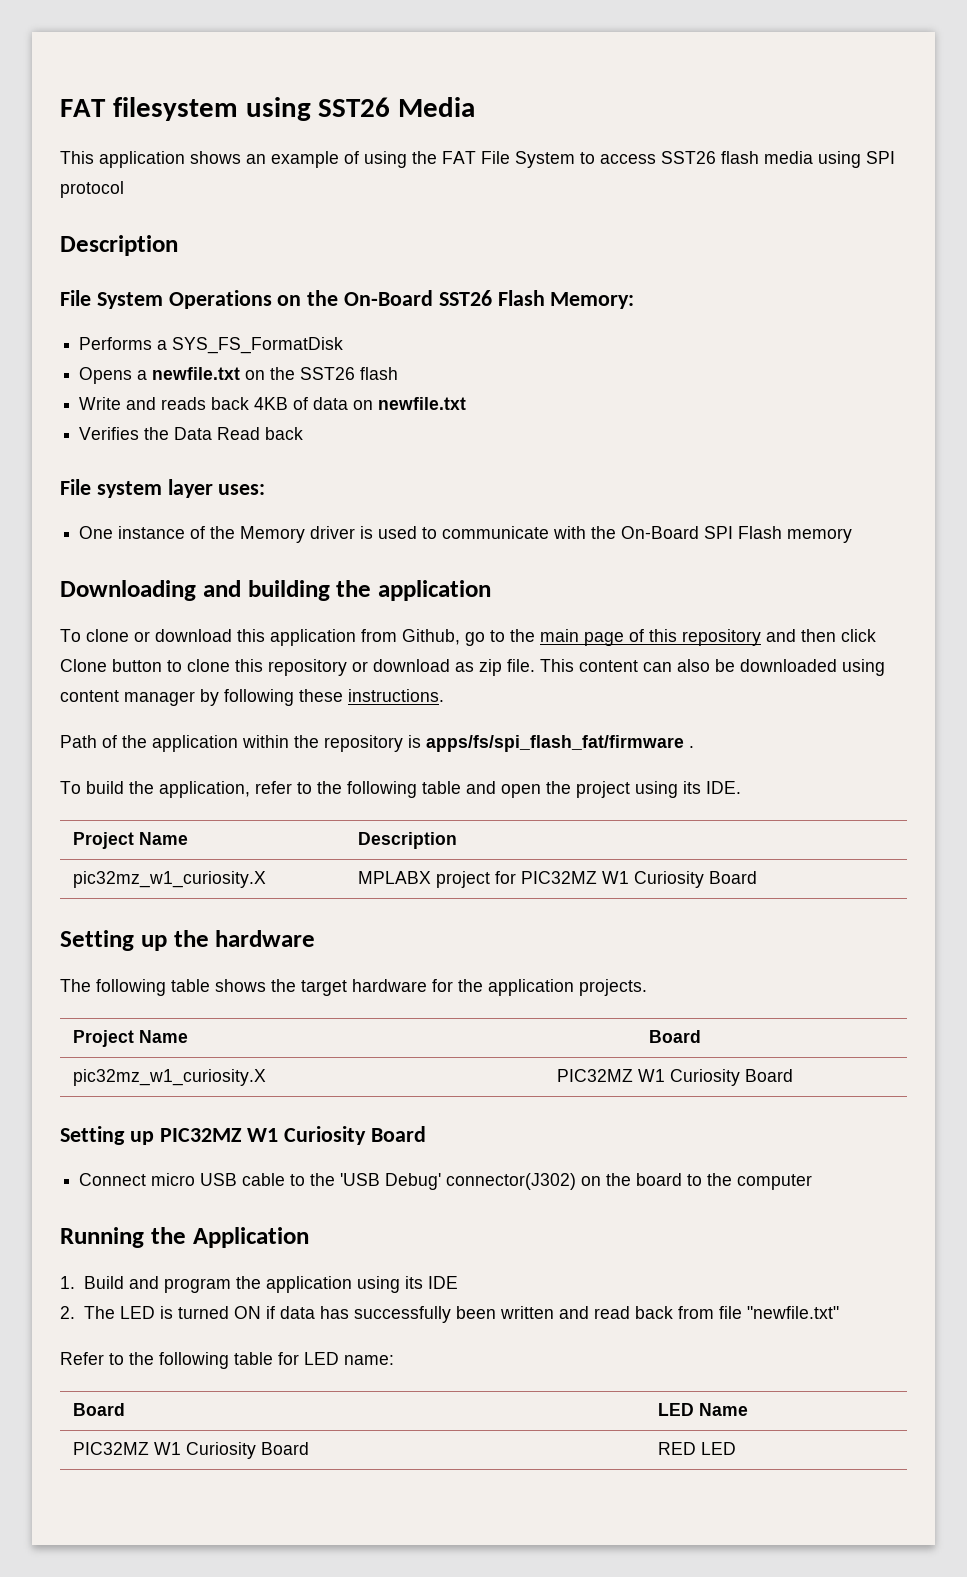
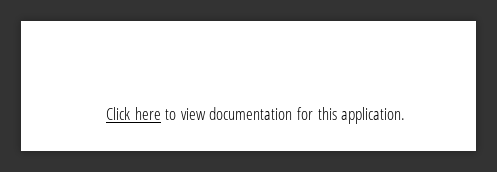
[60,97,476,121] [60,151,895,168] [60,181,124,198] [60,235,178,256] [60,290,635,309] [79,337,344,354] [79,367,399,384] [79,397,467,410] [79,427,304,440] [60,479,266,498] [79,526,853,543] [60,580,491,601] [60,629,876,646] [60,659,885,676] [60,689,444,706] [60,735,694,752] [60,781,741,798] [73,832,189,849] [358,832,458,849] [73,871,267,888] [358,871,758,888] [60,930,316,951] [60,979,647,996] [73,1030,189,1047] [648,1030,701,1043] [73,1069,267,1086] [556,1069,793,1086] [60,1126,427,1145] [79,1173,813,1190] [60,1227,309,1248] [60,1276,458,1293] [60,1306,839,1323] [60,1352,394,1369] [73,1403,126,1416] [658,1403,749,1416] [73,1442,310,1459] [658,1442,737,1455] FAT filesystem using SST26 Media // This application shows an example of using the FAT File System to access SST26 flash media using SPI protocol // Description // File System Operations on the On-Board SST26 Flash Memory: // Performs a SYS_FS_FormatDisk // Opens a newfile.txt on the SST26 flash // Write and reads back 4KB of data on newfile.txt // Verifies the Data Read back // File system layer uses: // One instance of the Memory driver is used to communicate with the On-Board SPI Flash memory // Downloading and building the application // To clone or download this application from Github, go to the main page of this repository and then click Clone button to clone this repository or download as zip file. This content can also be downloaded using content manager by following these instructions. // Path of the application within the repository is apps/fs/spi_flash_fat/firmware . // To build the application, refer to the following table and open the project using its IDE. // Project Name | Description // pic32mz_w1_curiosity.X | MPLABX project for PIC32MZ W1 Curiosity Board // Setting up the hardware // The following table shows the target hardware for the application projects. // Project Name | Board // pic32mz_w1_curiosity.X | PIC32MZ W1 Curiosity Board // Setting up PIC32MZ W1 Curiosity Board // Connect micro USB cable to the 'USB Debug' connector(J302) on the board to the computer // Running the Application // 1. Build and program the application using its IDE // 2. The LED is turned ON if data has successfully been written and read back from file "newfile.txt" // Refer to the following table for LED name: // Board | LED Name // PIC32MZ W1 Curiosity Board | RED LED -> [106,107,406,124] Click here to view documentation for this application.

